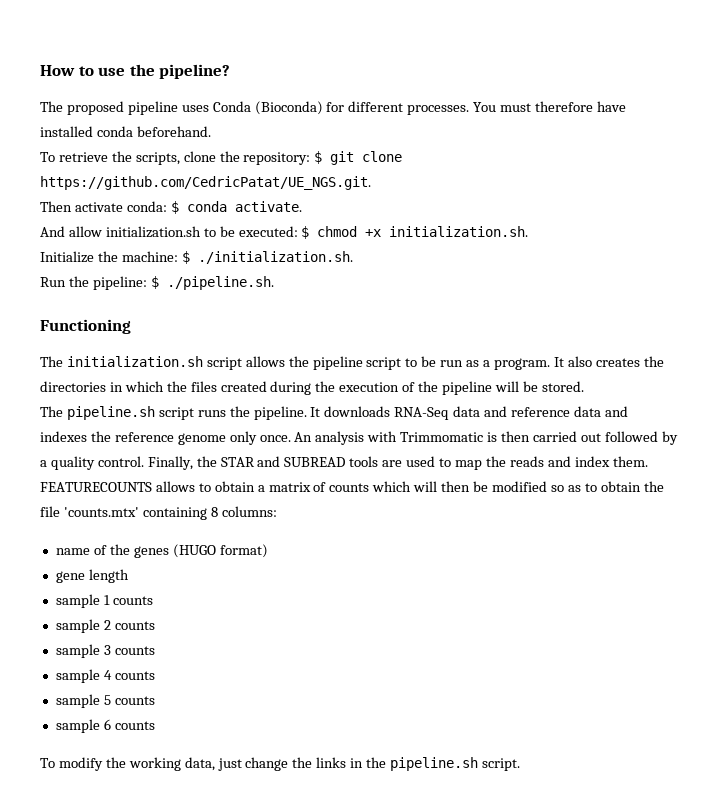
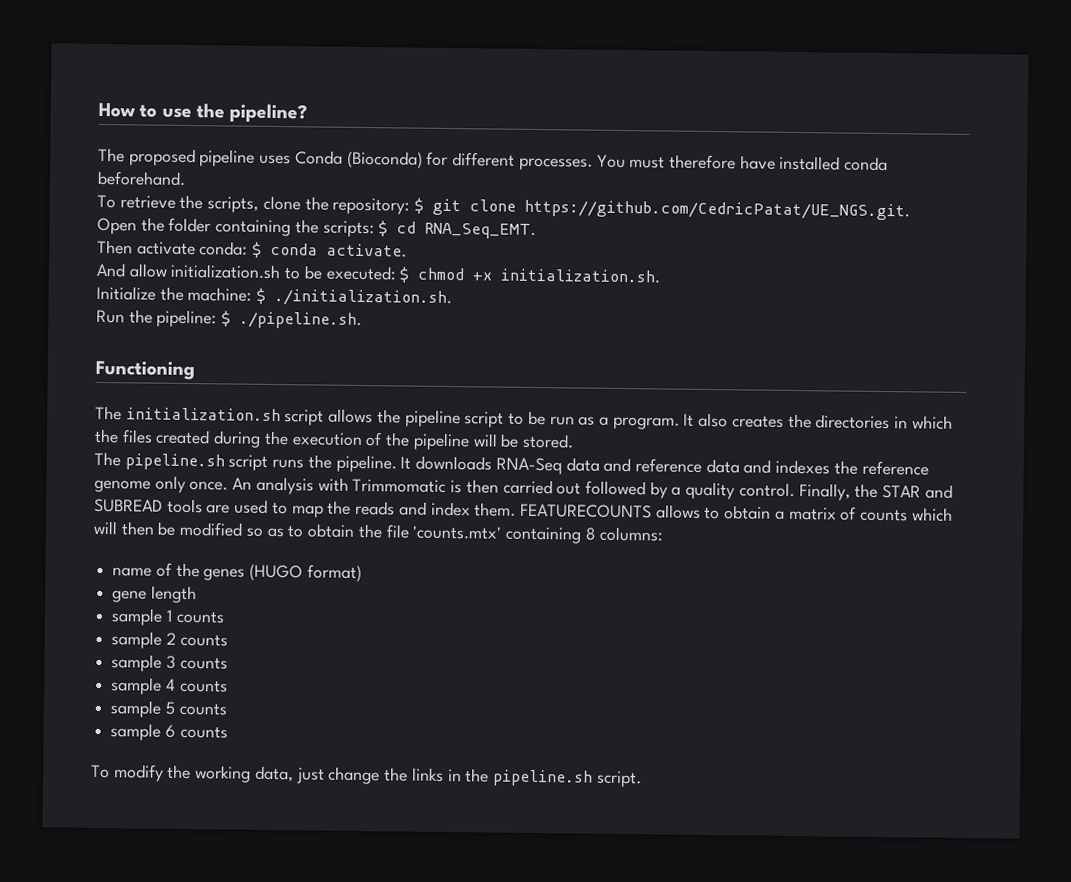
(371, 183) none -> [97,217,537,239] // Open the folder containing the scripts: $ cd RNA_Seq_EMT.

